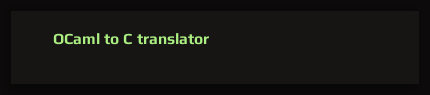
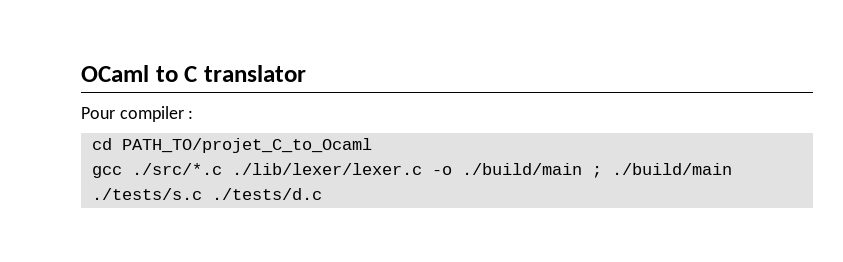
(209, 39) none -> [81,106,194,122] [91,138,372,153] [91,163,732,178] [91,188,322,200] // Pour compiler : // cd PATH_TO/projet_C_to_Ocaml // gcc ./src/*.c ./lib/lexer/lexer.c -o ./build/main ; ./build/main ./tests/s.c ./tests/d.c

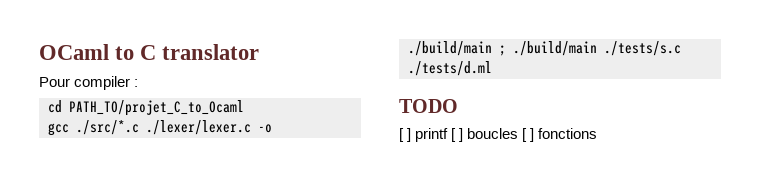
[231,163,422,175] ./lib/lexer/lexer.c -> [146,120,251,135] ./lexer/lexer.c
[211,188,322,200] ./tests/d.c -> [408,61,492,76] [399,99,458,113] [399,128,598,142] ./tests/d.ml // TODO // [ ] printf [ ] boucles [ ] fonctions

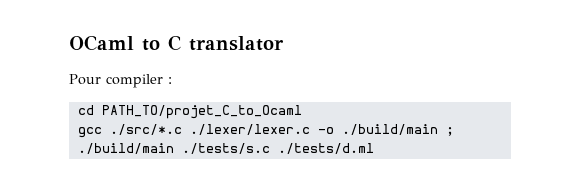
[399,99,458,113] [399,128,598,142] // TODO // [ ] printf [ ] boucles [ ] fonctions -> (374, 148) none

